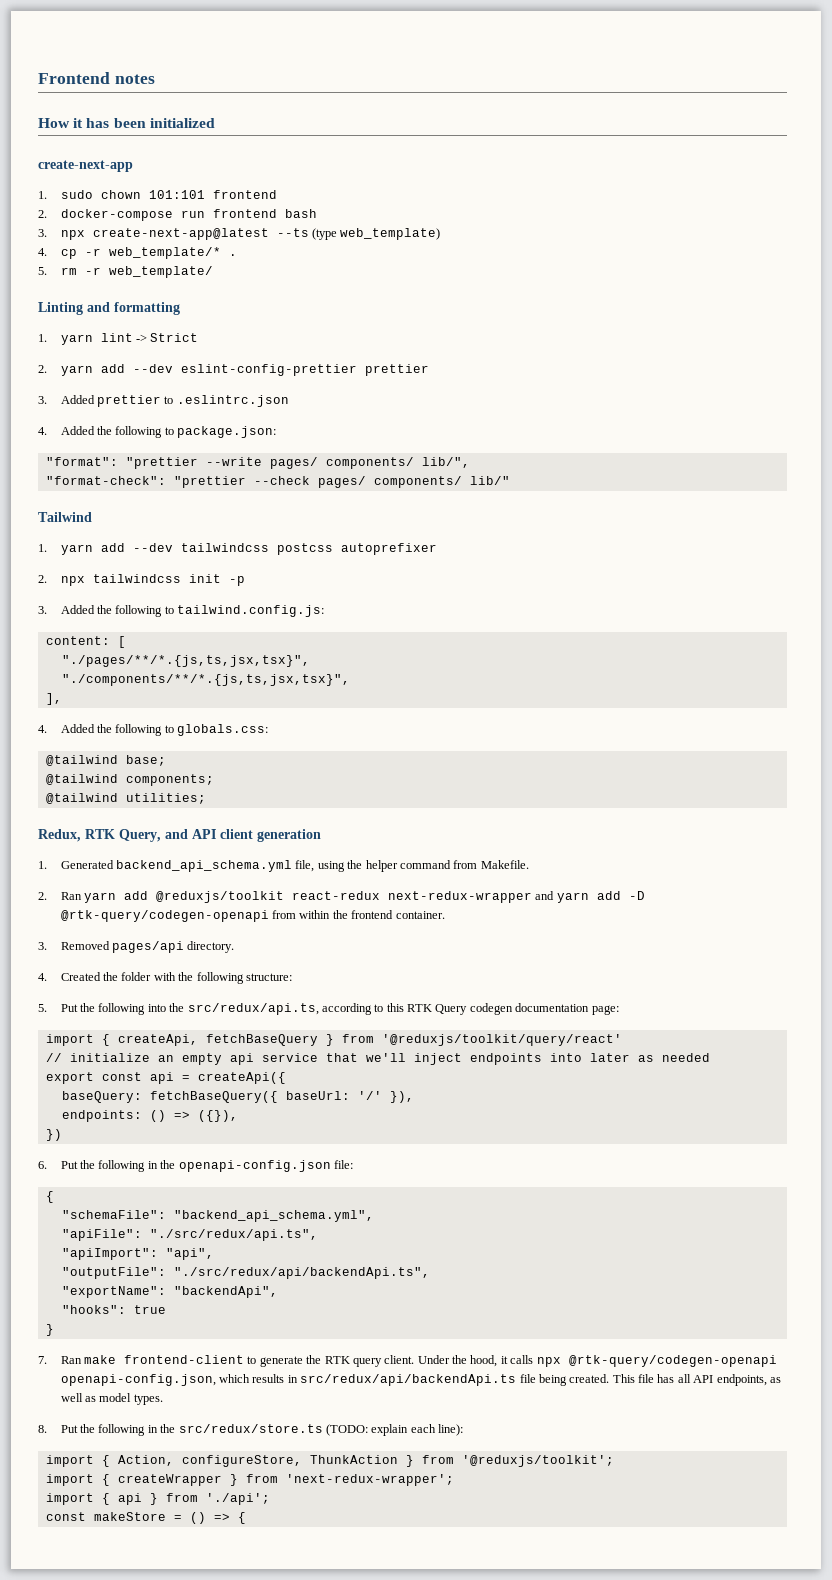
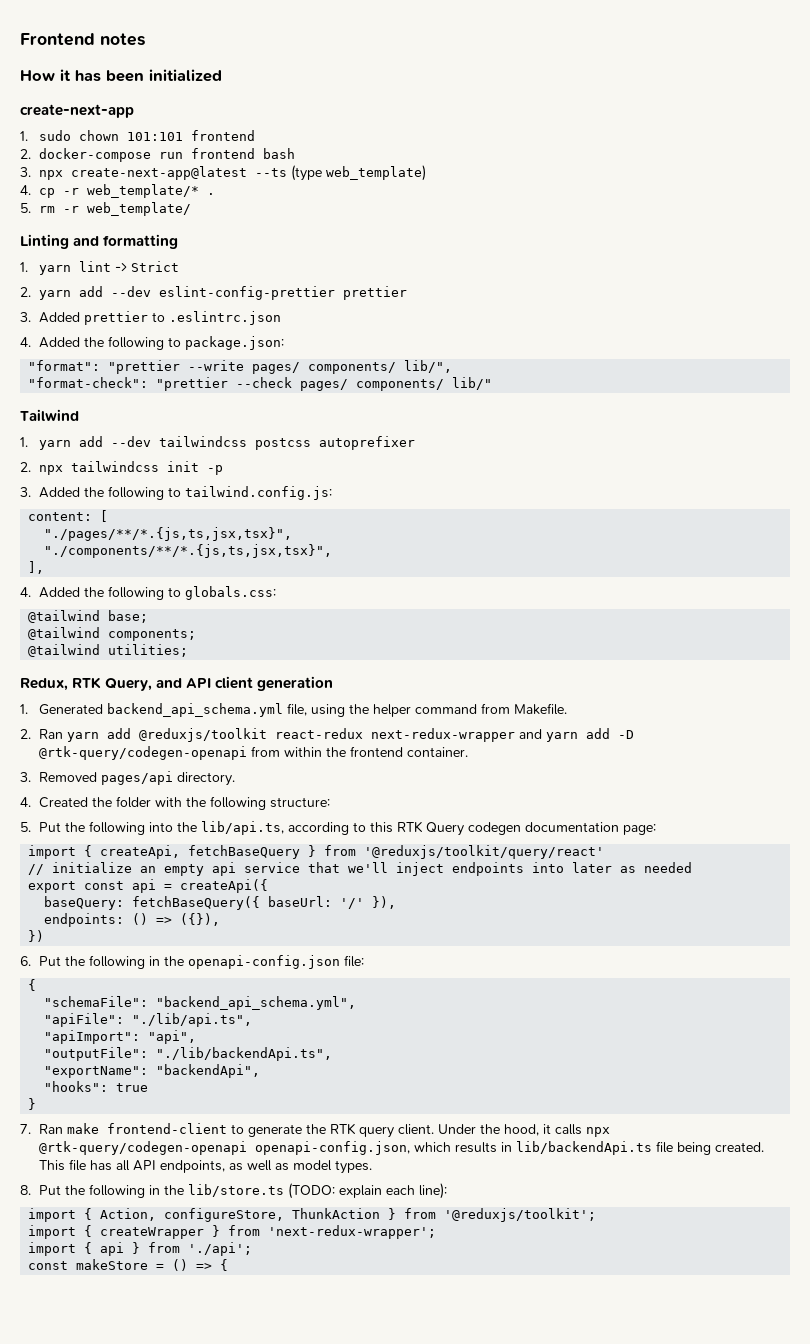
[187,1003,319,1015] src/redux/api.ts, -> [201,821,285,835] lib/api.ts,
[149,1229,318,1241] "./src/redux/api.ts", -> [132,1013,253,1027] "./lib/api.ts",
[173,1267,430,1279] "./src/redux/api/backendApi.ts", -> [156,1047,333,1061] "./lib/backendApi.ts",
[300,1374,517,1386] src/redux/api/backendApi.ts -> [516,1141,653,1155] lib/backendApi.ts
[178,1424,323,1433] src/redux/store.ts -> [188,1184,285,1197] lib/store.ts

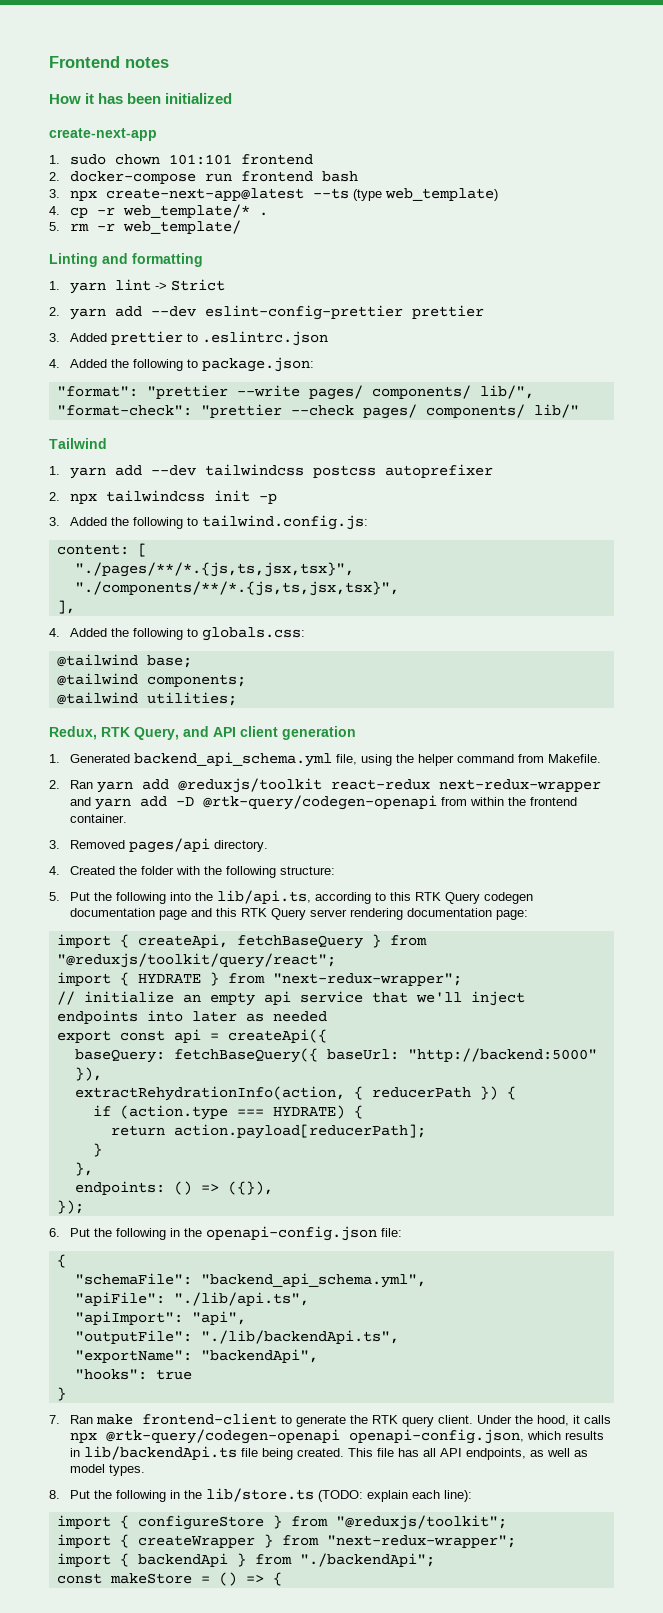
(620, 827) none -> [159,908,493,920] page and this RTK Query server rendering documentation
[364,845,605,859] '@reduxjs/toolkit/query/react' -> [56,953,336,968] [56,972,462,986] "@reduxjs/toolkit/query/react"; // import { HYDRATE } from "next-redux-wrapper";
[340,898,365,909] '/' -> [407,1048,597,1062] "http://backend:5000"
(397, 902) none -> [74,1086,516,1101] [92,1105,363,1120] [110,1124,426,1139] [92,1143,102,1157] [74,1162,93,1176] // extractRehydrationInfo(action, { reducerPath }) { // if (action.type === HYDRATE) { // return action.payload[reducerPath]; // } // },
[28,930,45,942] }) -> [56,1200,84,1214] });
[100,1208,597,1222] Action, configureStore, ThunkAction } from '@reduxjs/toolkit'; -> [137,1515,507,1530] configureStore } from "@reduxjs/toolkit";
[268,1225,437,1239] [28,1242,253,1256] 'next-redux-wrapper'; // import { api } from './api'; -> [326,1535,516,1548] [56,1553,435,1567] "next-redux-wrapper"; // import { backendApi } from "./backendApi";

